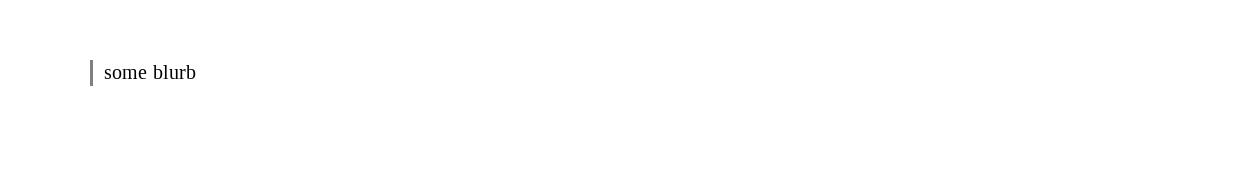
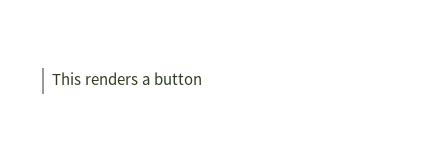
[104,65,196,79] some blurb -> [52,72,203,85] This renders a button

